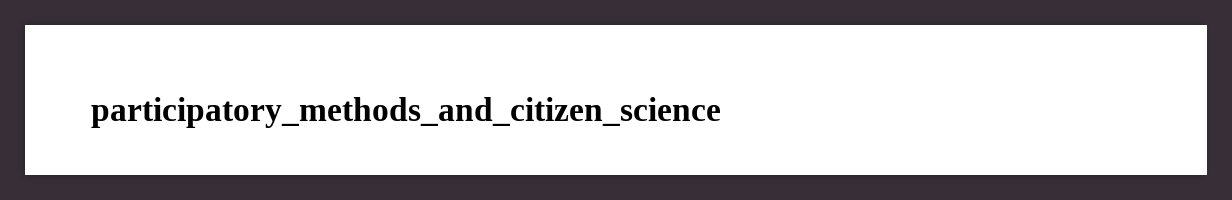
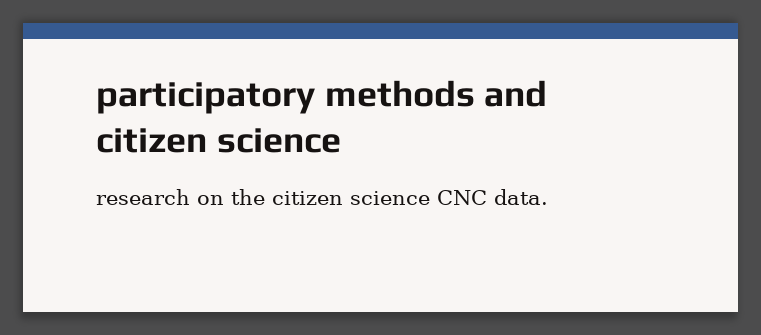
[91,97,721,128] participatory_methods_and_citizen_science -> [96,80,548,114] [96,128,341,153] [96,189,548,205] participatory methods and citizen science // research on the citizen science CNC data.

